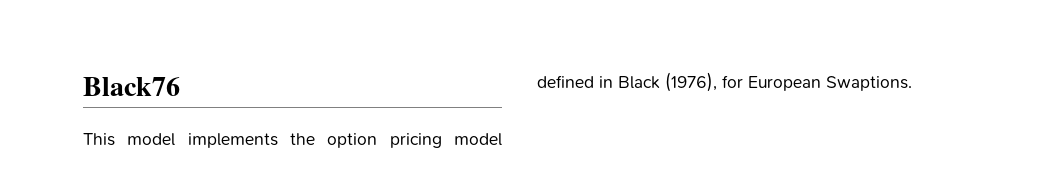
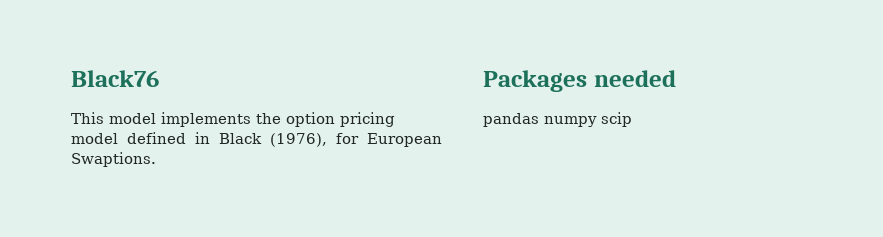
(912, 83) none -> [483,70,676,92] [483,112,632,127] // Packages needed // pandas numpy scip

